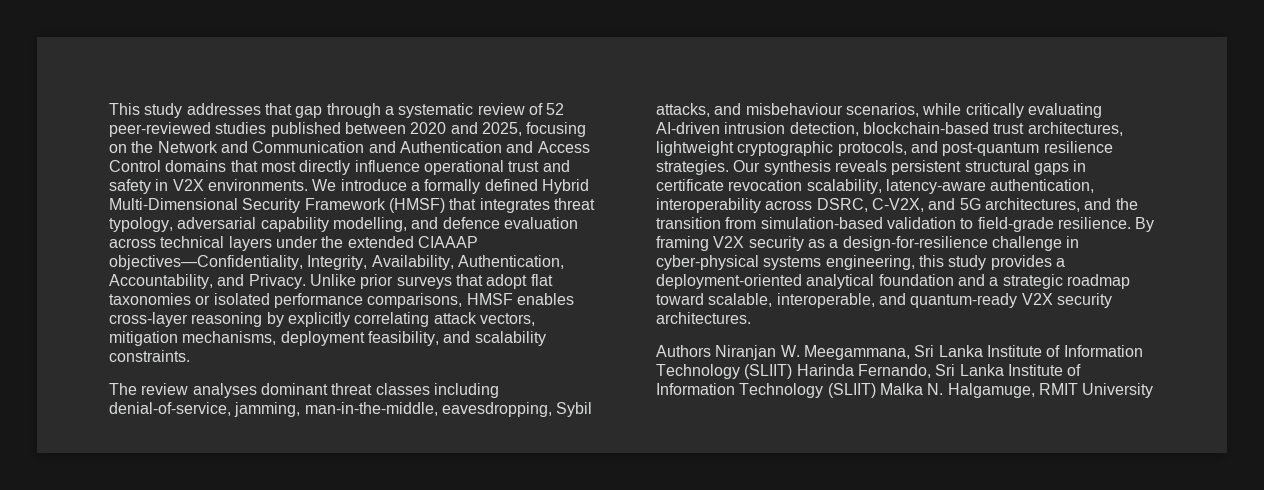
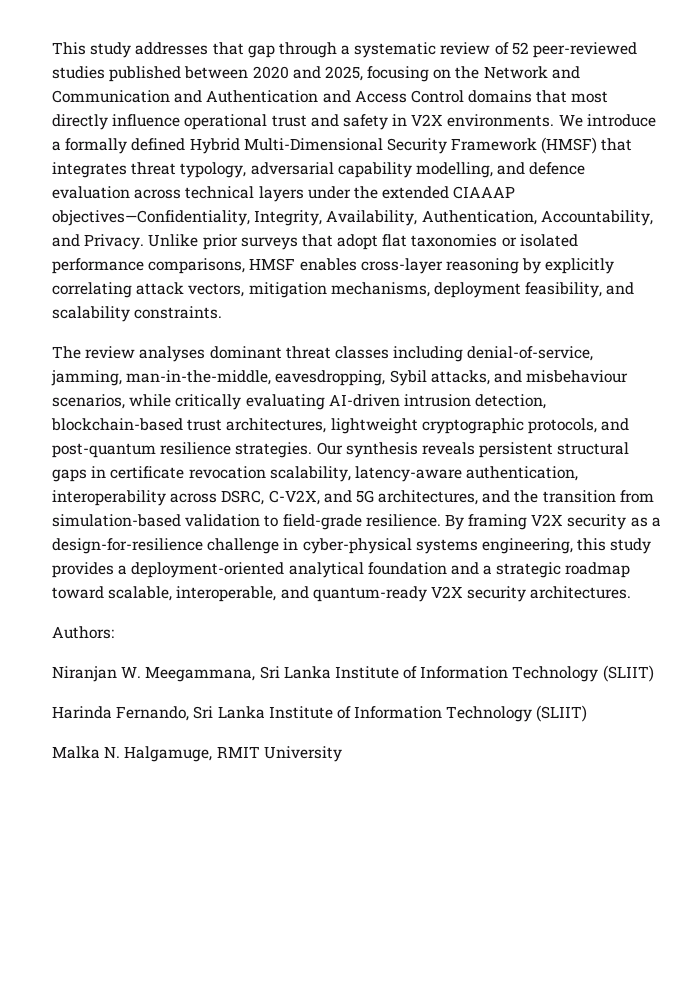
[656,345,711,357] Authors -> [52,626,114,639] Authors: //
(793, 371) none -> (654, 673) //
(876, 390) none -> (588, 713) //

